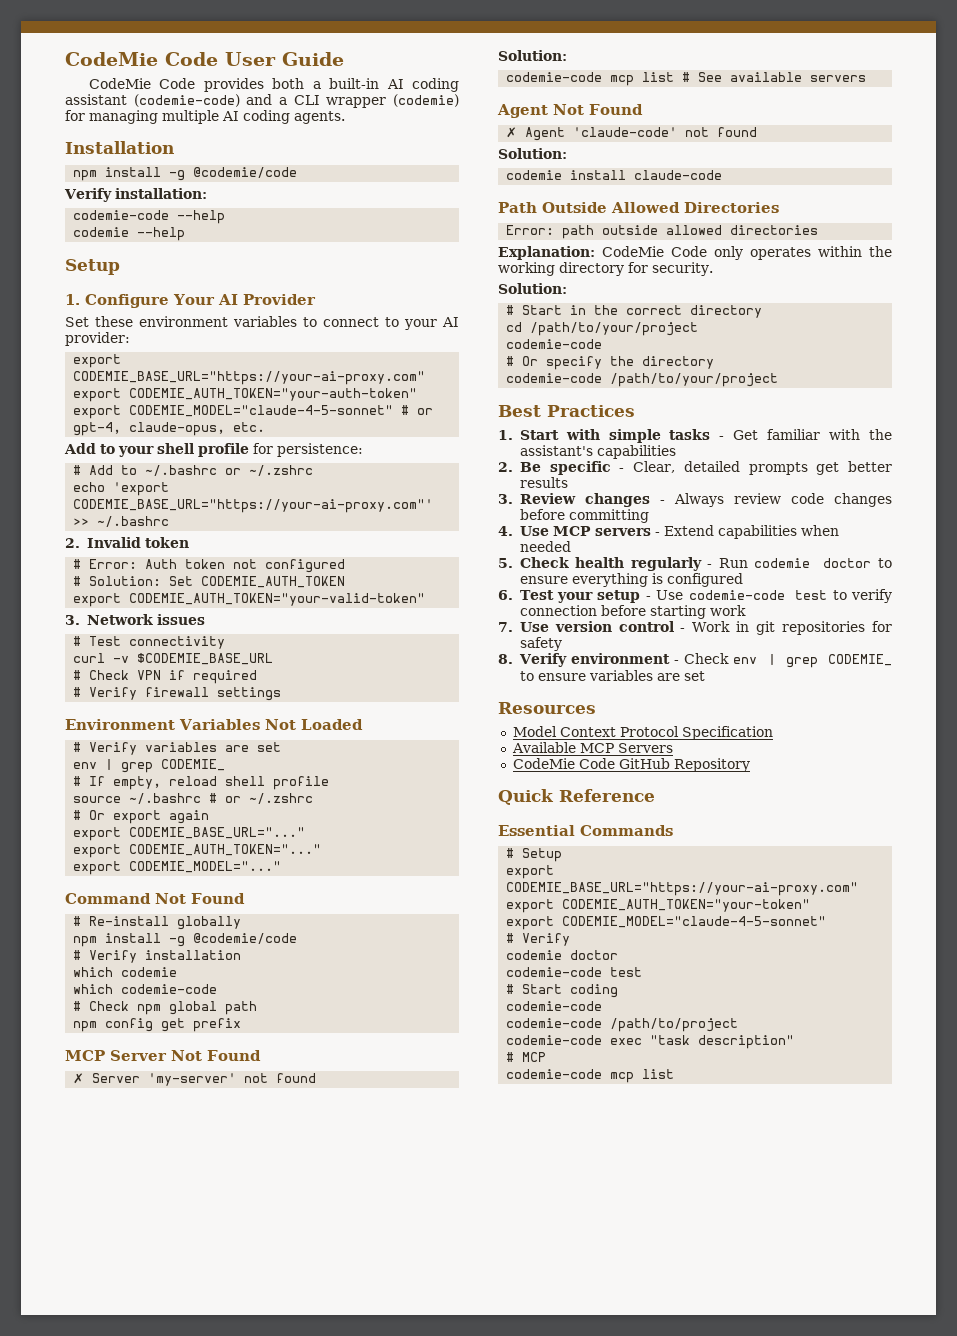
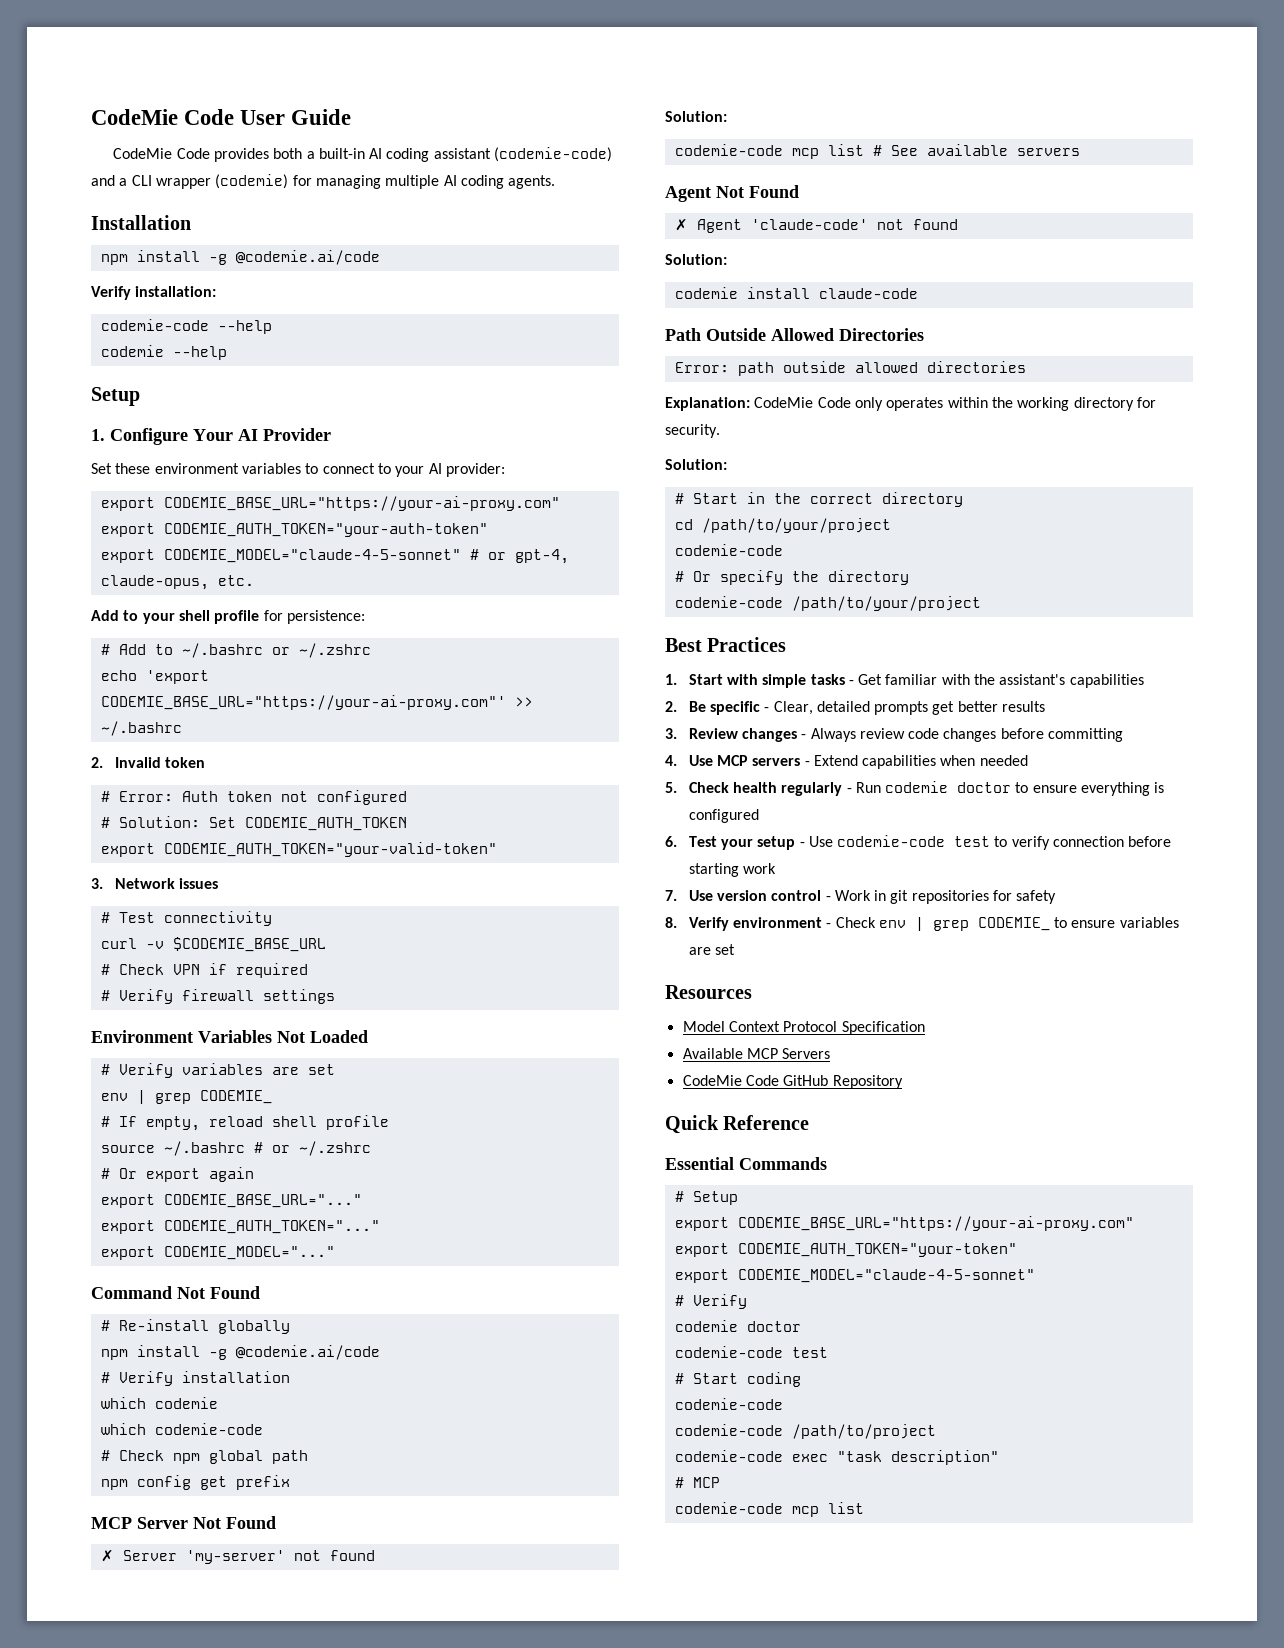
[193,167,298,178] @codemie/code -> [235,250,380,265] @codemie.ai/code
[193,933,298,944] @codemie/code -> [235,1345,380,1360] @codemie.ai/code

